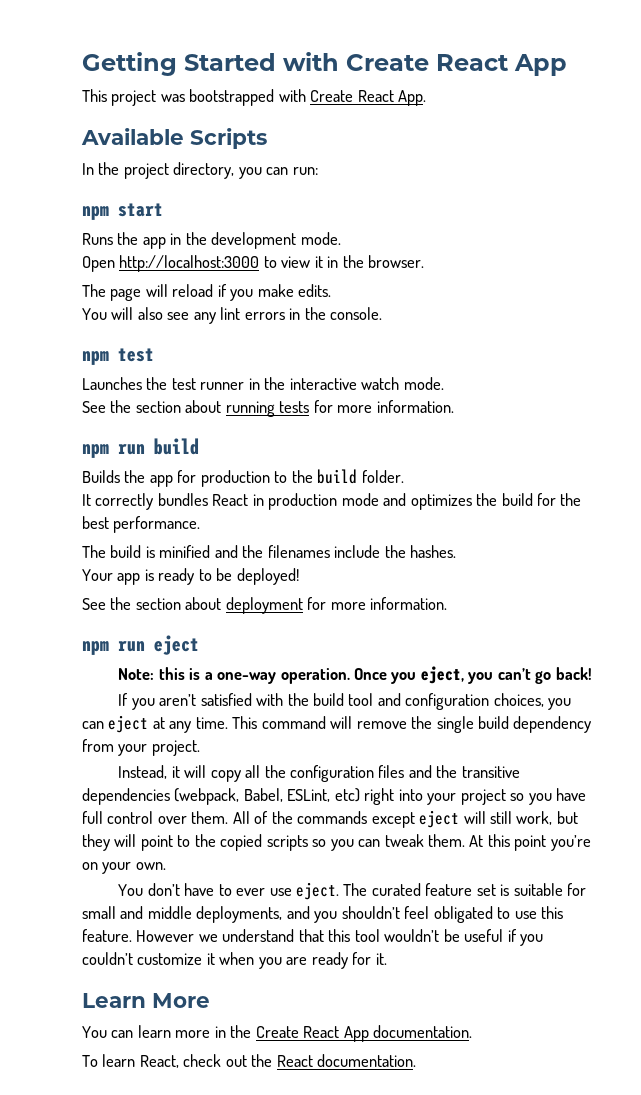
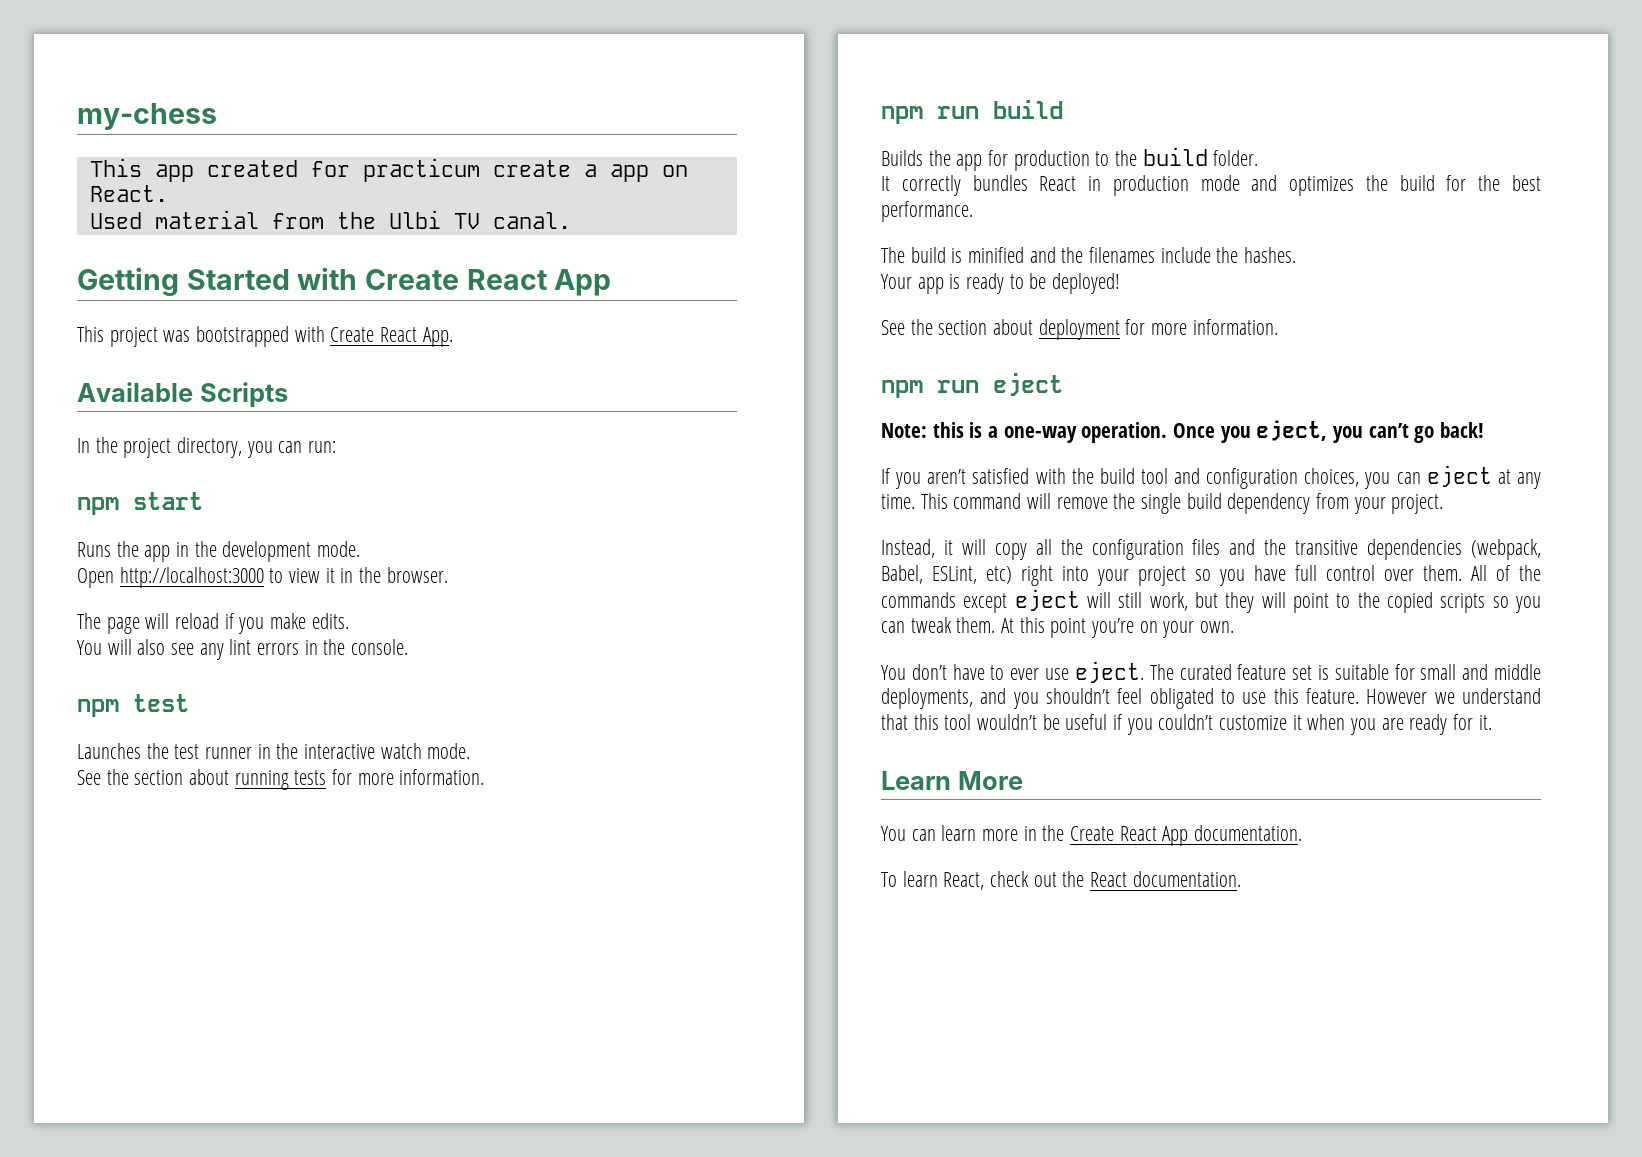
(82, 64) none -> [77,103,217,130] [89,158,688,182] [89,185,168,202] [89,210,571,229] my-chess // This app created for practicum create a app on React. // Used material from the Ulbi TV canal. //

